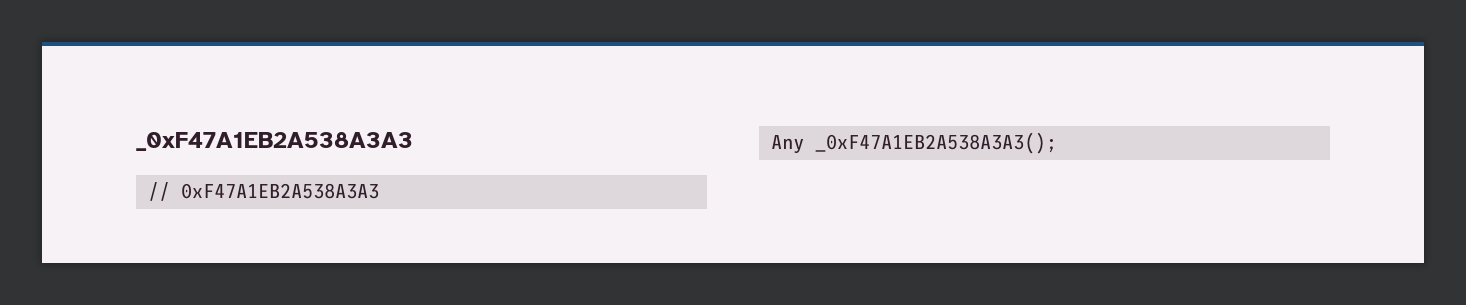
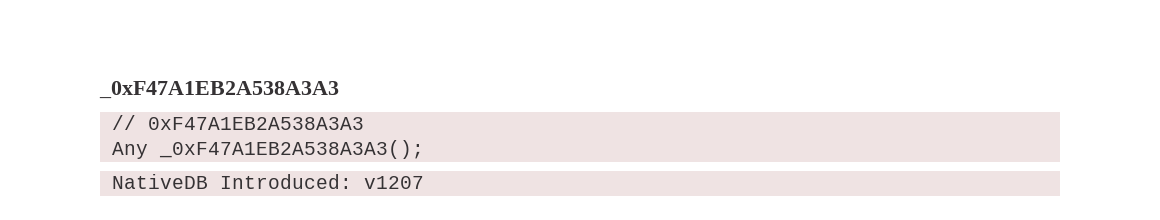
(1058, 143) none -> [112,174,424,189] // NativeDB Introduced: v1207

